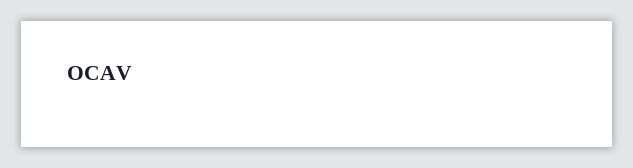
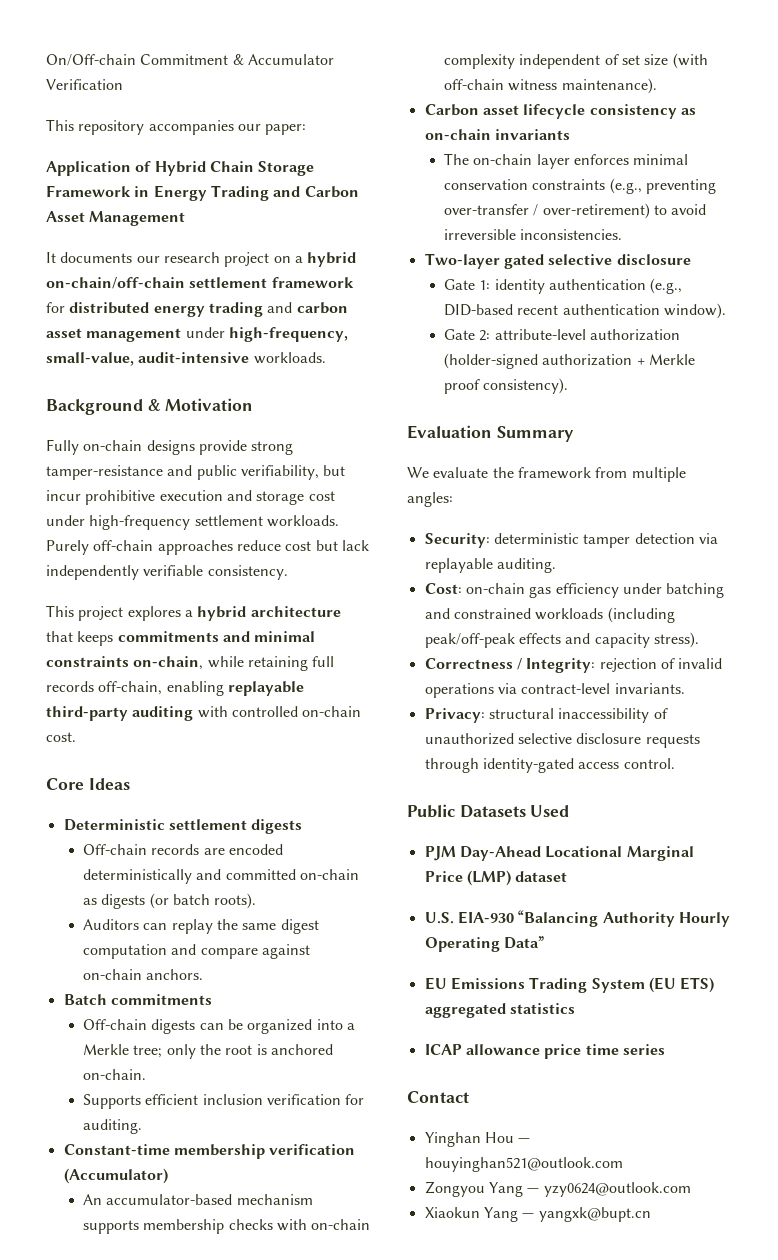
[67,66,132,80] OCAV -> [46,54,334,66] [46,79,123,90] [46,119,307,135] [46,161,315,176] [46,185,359,201] [46,211,186,226] [46,252,357,267] [46,277,354,289] [46,302,348,317] [46,327,348,342] [46,352,326,366] [46,398,254,415] [46,439,294,455] [46,465,346,480] [46,490,335,505] [46,515,339,530] [46,540,369,555] [46,565,288,580] [46,605,341,621] [46,631,316,646] [46,656,335,671] [46,681,304,696] [46,706,362,721] [46,732,76,742] [46,778,130,790] [63,819,303,834] [83,844,284,855] [83,869,360,884] [83,893,257,909] [83,919,319,934] [83,944,311,959] [83,969,204,980] [63,994,212,1005] [83,1019,356,1034] [83,1044,334,1059] [83,1069,147,1080] [83,1094,365,1109] [83,1119,143,1134] [63,1144,356,1159] [63,1168,168,1184] [83,1194,313,1205] [83,1219,371,1234] [444,53,708,69] [444,78,657,94] [424,104,696,119] [424,129,570,140] [444,153,689,169] [444,178,717,194] [444,203,707,219] [444,229,623,240] [424,253,691,269] [444,278,683,294] [444,303,727,319] [444,329,681,341] [444,353,696,369] [444,378,569,394] [407,425,574,442] [407,467,686,482] [407,492,453,507] [424,533,718,548] [424,558,556,573] [424,583,725,598] [424,607,675,623] [424,632,699,648] [424,658,723,673] [424,683,685,698] [424,708,668,723] [424,733,700,748] [424,758,675,773] [407,804,570,818] [424,846,694,861] [424,870,568,886] [424,910,730,927] [424,936,544,952] [424,977,715,993] [424,1003,575,1018] [424,1044,665,1059] [407,1091,469,1103] [424,1132,531,1147] [424,1157,623,1172] [424,1181,691,1197] [424,1207,651,1222] On/Off-chain Commitment & Accumulator Verification // This repository accompanies our paper: // Application of Hybrid Chain Storage Framework in Energy Trading and Carbon Asset Management // It documents our research project on a hybrid on-chain/off-chain settlement framework for distributed energy trading and carbon asset management under high-frequency, small-value, audit-intensive workloads. // Background & Motivation // Fully on-chain designs provide strong tamper-resistance and public verifiability, but incur prohibitive execution and storage cost under high-frequency settlement workloads. Purely off-chain approaches reduce cost but lack independently verifiable consistency. // This project explores a hybrid architecture that keeps commitments and minimal constraints on-chain, while retaining full records off-chain, enabling replayable third-party auditing with controlled on-chain cost. // Core Ideas // Deterministic settlement digests // Off-chain records are encoded deterministically and committed on-chain as digests (or batch roots). // Auditors can replay the same digest computation and compare against on-chain anchors. // Batch commitments // Off-chain digests can be organized into a Merkle tree; only the root is anchored on-chain. // Supports efficient inclusion verification for auditing. // Constant-time membership verification (Accumulator) // An accumulator-based mechanism supports membership checks with on-chain complexity independent of set size (with off-chain witness maintenance). // Carbon asset lifecycle consistency as on-chain invariants // The on-chain layer enforces minimal conservation constraints (e.g., preventing over-transfer / over-retirement) to avoid irreversible inconsistencies. // Two-layer gated selective disclosure // Gate 1: identity authentication (e.g., DID-based recent authentication window). // Gate 2: attribute-level authorization (holder-signed authorization + Merkle proof consistency). // Evaluation Summary // We evaluate the framework from multiple angles: // Security: deterministic tamper detection via replayable auditing. // Cost: on-chain gas efficiency under batching and constrained workloads (including peak/off-peak effects and capacity stress). // Correctness / Integrity: rejection of invalid operations via contract-level invariants. // Privacy: structural inaccessibility of unauthorized selective disclosure requests through identity-gated access control. // Public Datasets Used // PJM Day-Ahead Locational Marginal Price (LMP) dataset // U.S. EIA-930 “Balancing Authority Hourly Operating Data” // EU Emissions Trading System (EU ETS) aggregated statistics // ICAP allowance price time series // Contact // Yinghan Hou — houyinghan521@outlook.com // Zongyou Yang — yzy0624@outlook.com // Xiaokun Yang — yangxk@bupt.cn

